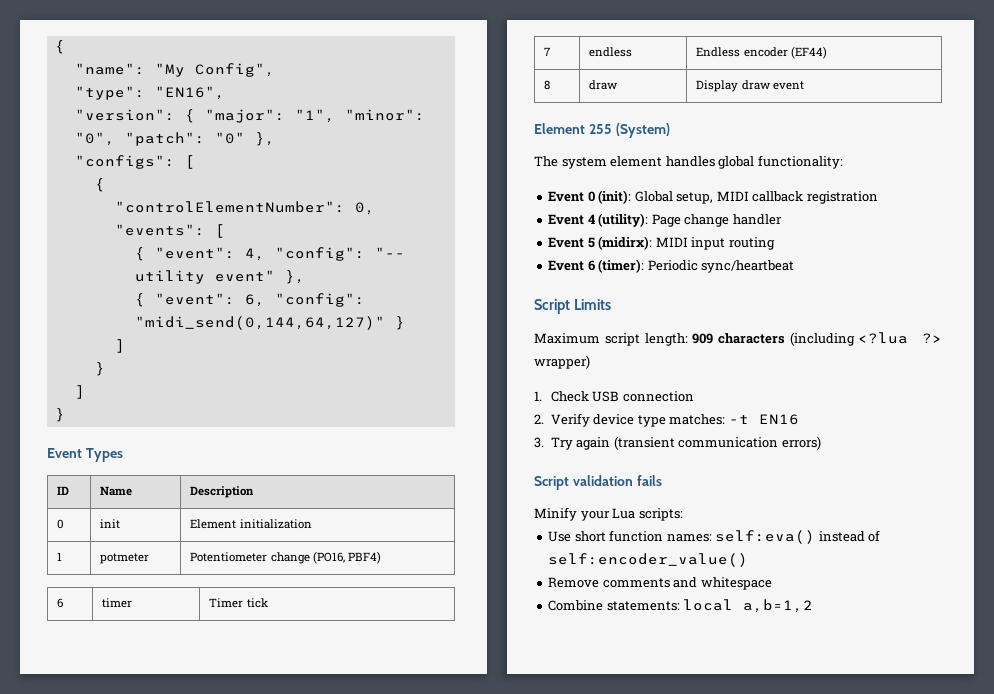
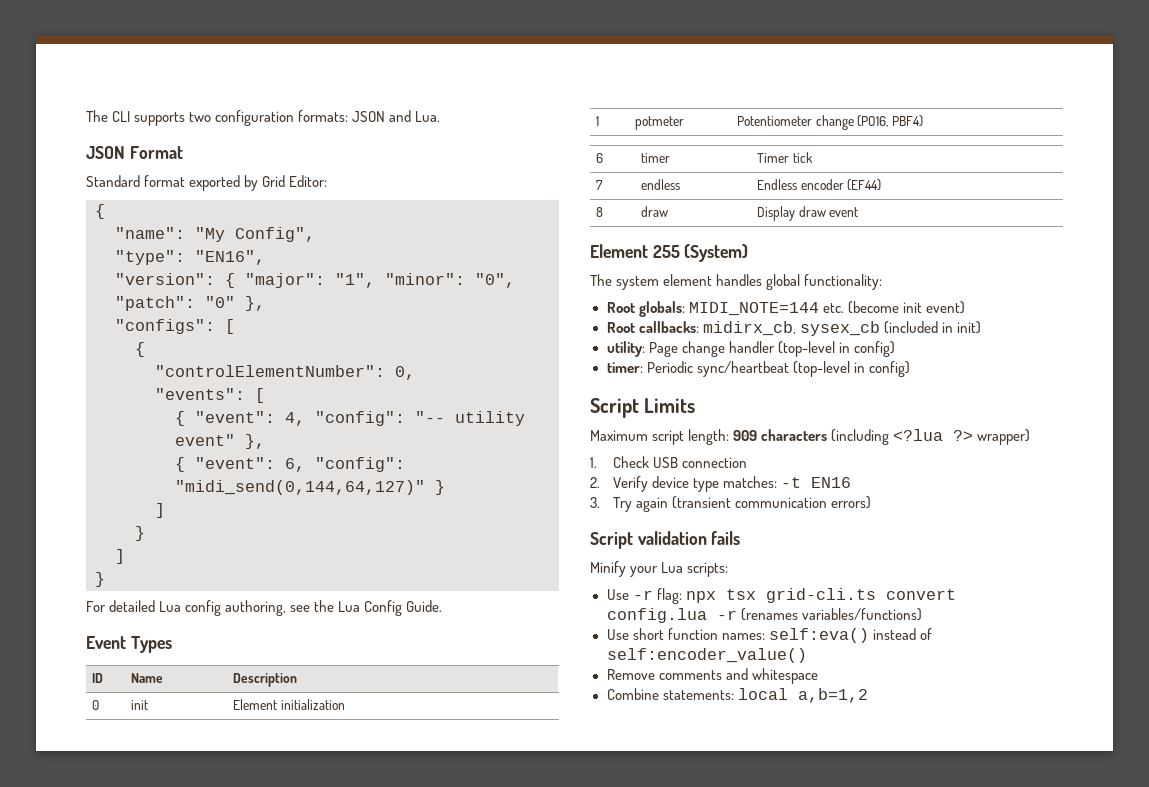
(54, 47) none -> [86,110,441,126] [86,146,183,159] [86,175,328,191] The CLI supports two configuration formats: JSON and Lua. // JSON Format // Standard format exported by Grid Editor: //
(65, 415) none -> [86,600,443,616] // For detailed Lua config authoring, see the Lua Config Guide.
[548,190,878,204] [548,213,782,227] [548,236,775,250] [548,259,645,273] Event 0 (init): Global setup, MIDI callback registration // Event 4 (utility): Page change handler // Event 5 (midirx): MIDI input routing // Event 6 (timer): -> [606,301,965,317] [606,321,981,336] [606,341,895,357] [606,362,643,373] Root globals: MIDI_NOTE=144 etc. (become init event) // Root callbacks: midirx_cb, sysex_cb (included in init) // utility: Page change handler (top-level in config) // timer:
(795, 266) none -> [792,361,910,377] (top-level in config)
(683, 514) none -> [606,588,956,604] [606,608,922,623] // Use -r flag: npx tsx grid-cli.ts convert config.lua -r (renames variables/functions)

